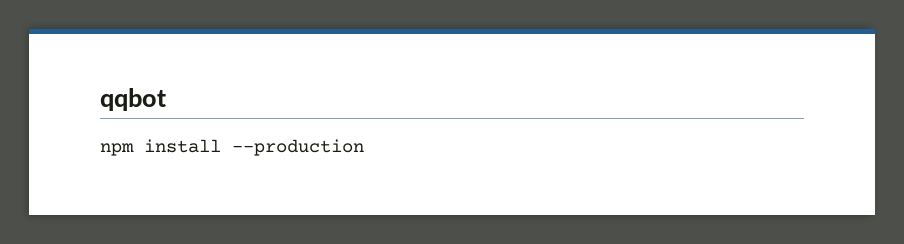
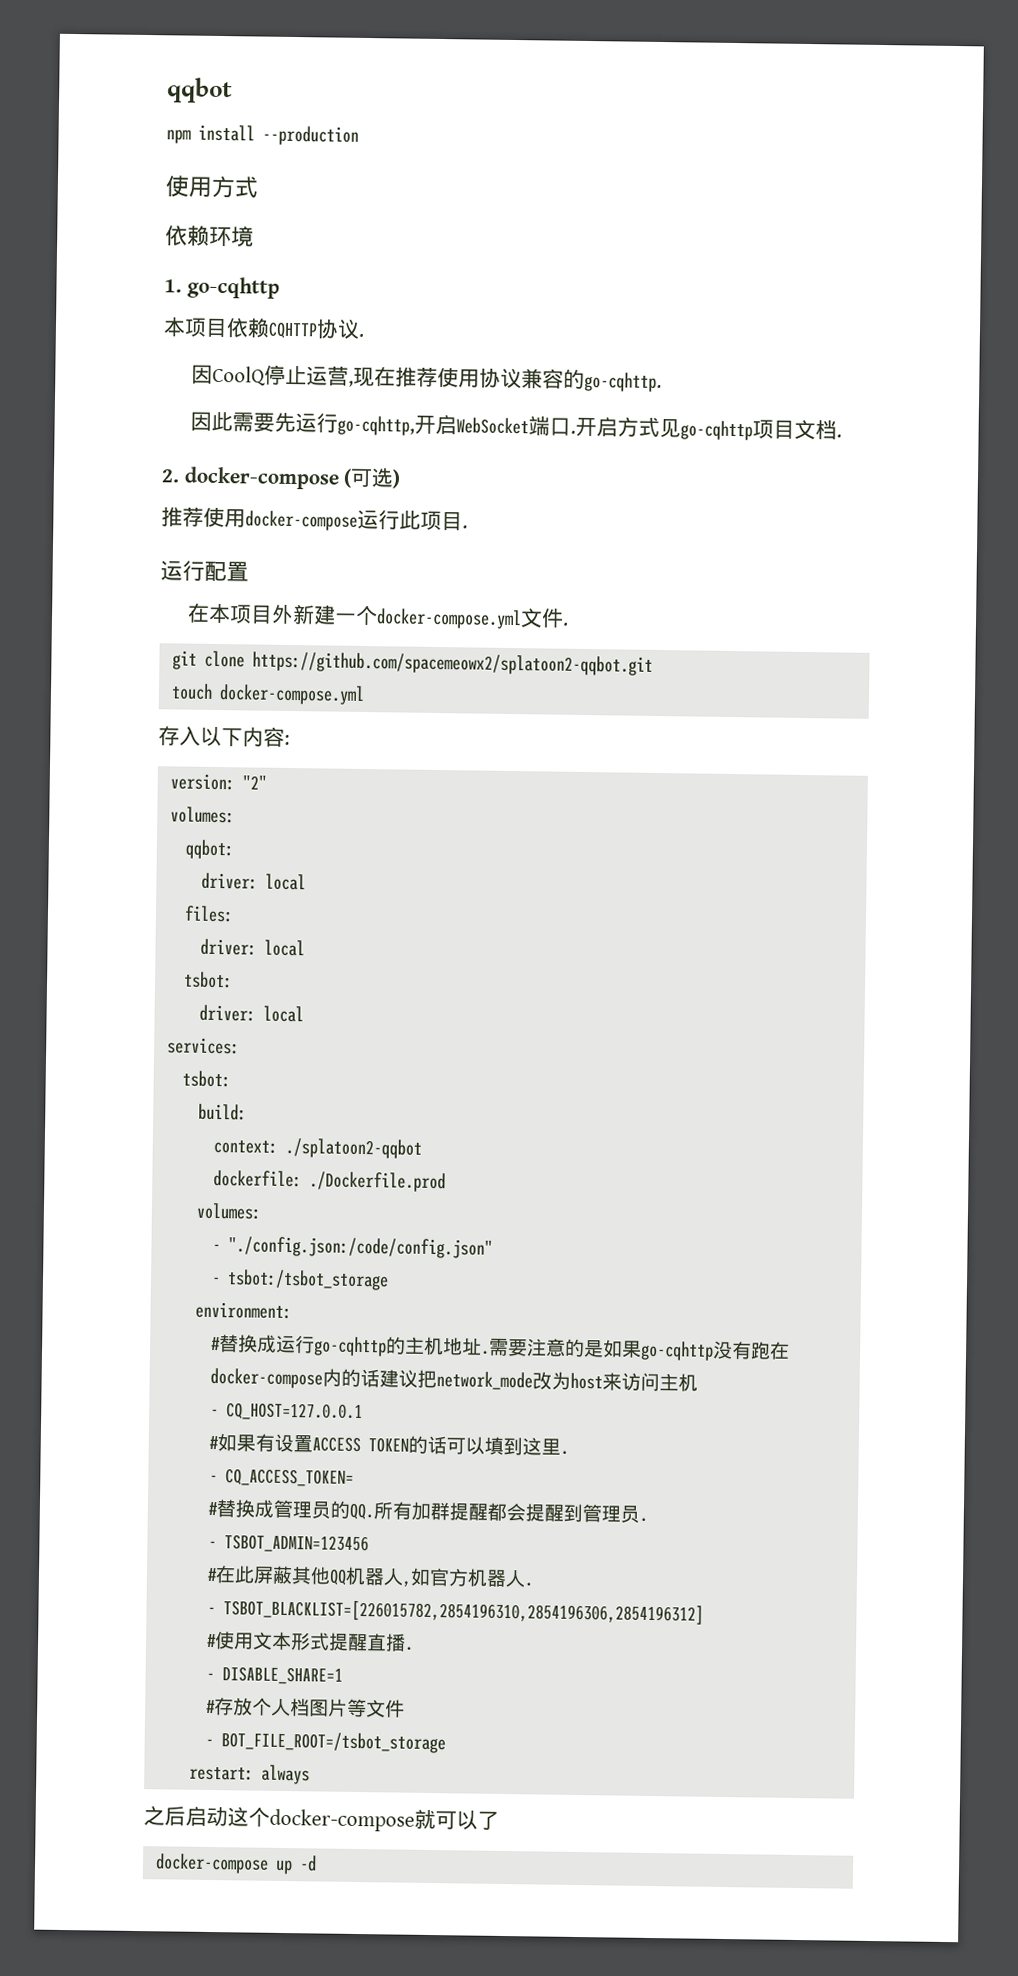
(364, 147) none -> [165,175,259,199] [165,225,254,248] [164,276,280,299] [163,316,364,339] [191,364,663,393] [190,411,843,441] [161,466,402,490] [161,506,468,531] [160,560,249,582] [187,602,569,630] [171,650,653,676] [170,683,365,705] [158,725,290,747] [169,773,267,791] [169,806,235,824] [184,839,234,860] [200,872,306,891] [183,905,234,923] [199,938,305,957] [182,971,233,989] [198,1004,304,1023] [166,1037,240,1055] [181,1070,231,1088] [197,1103,247,1121] [212,1137,422,1159] [212,1169,446,1193] [195,1202,262,1220] [211,1236,493,1259] [210,1269,389,1291] [194,1301,292,1320] [210,1334,790,1361] [209,1367,698,1392] [209,1402,363,1422] [208,1433,569,1456] [208,1468,354,1487] [207,1499,648,1523] [207,1534,369,1554] [206,1565,533,1588] [206,1599,704,1625] [206,1631,414,1652] [205,1666,343,1685] [205,1697,405,1718] [204,1731,446,1754] [188,1764,310,1785] [143,1805,499,1832] [154,1853,317,1875] // 使用方式 // 依赖环境 // 1. go-cqhttp // 本项目依赖CQHTTP协议. // 因CoolQ停止运营,现在推荐使用协议兼容的go-cqhttp. // 因此需要先运行go-cqhttp,开启WebSocket端口.开启方式见go-cqhttp项目文档. // 2. docker-compose (可选) // 推荐使用docker-compose运行此项目. // 运行配置 // 在本项目外新建一个docker-compose.yml文件. // git clone https://github.com/spacemeowx2/splatoon2-qqbot.git // touch docker-compose.yml // 存入以下内容: // version: "2" // volumes: // qqbot: // driver: local // files: // driver: local // tsbot: // driver: local // services: // tsbot: // build: // context: ./splatoon2-qqbot // dockerfile: ./Dockerfile.prod // volumes: // - "./config.json:/code/config.json" // - tsbot:/tsbot_storage // environment: // #替换成运行go-cqhttp的主机地址.需要注意的是如果go-cqhttp没有跑在docker-compose内的话建议把network_mode改为host来访问主机 // - CQ_HOST=127.0.0.1 // #如果有设置ACCESS TOKEN的话可以填到这里. // - CQ_ACCESS_TOKEN= // #替换成管理员的QQ.所有加群提醒都会提醒到管理员. // - TSBOT_ADMIN=123456 // #在此屏蔽其他QQ机器人,如官方机器人. // - TSBOT_BLACKLIST=[226015782,2854196310,2854196306,2854196312] // #使用文本形式提醒直播. // - DISABLE_SHARE=1 // #存放个人档图片等文件 // - BOT_FILE_ROOT=/tsbot_storage // restart: always // 之后启动这个docker-compose就可以了 // docker-compose up -d

